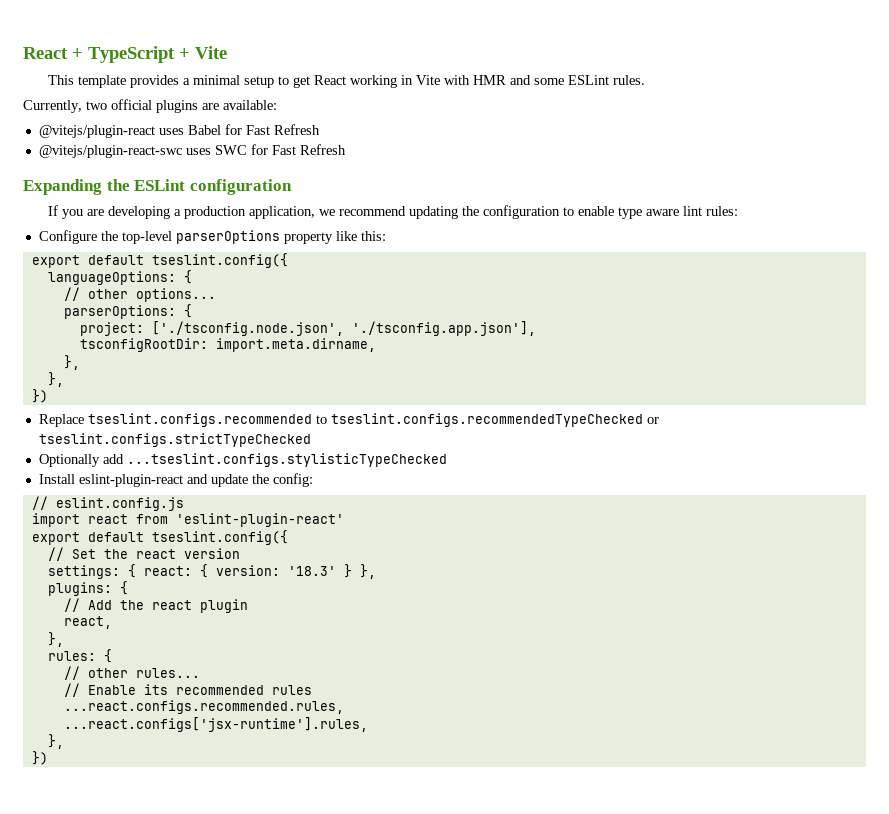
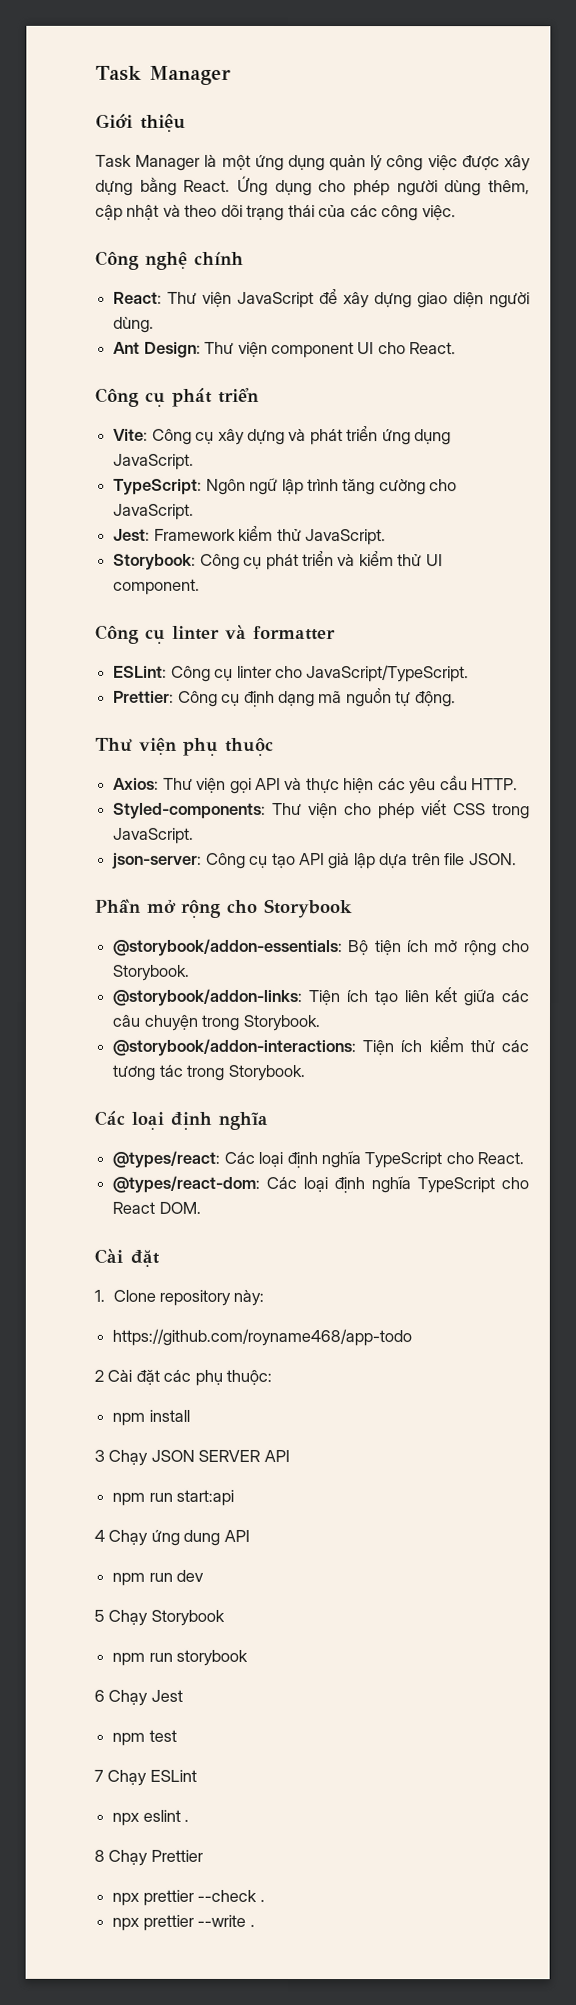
[23,46,227,63] [48,75,646,88] [23,99,277,113] [38,124,320,138] [38,144,346,158] [23,179,292,195] [48,205,739,219] [38,230,386,244] [31,253,288,268] [47,270,192,285] [63,287,216,302] [63,304,192,319] [79,321,536,336] [79,338,376,352] [63,355,80,370] [47,372,64,387] [31,389,48,403] [38,413,659,427] [38,433,311,447] [38,453,447,467] [38,473,313,487] [31,496,184,511] [31,513,344,527] [31,530,288,545] [47,547,240,561] [47,564,376,579] [47,581,128,596] [63,598,248,613] [63,616,112,629] [47,632,64,647] [47,649,112,663] [63,666,200,680] [63,683,312,697] [63,700,344,714] [63,717,368,732] [47,734,64,749] [31,751,48,765] React + TypeScript + Vite // This template provides a minimal setup to get React working in Vite with HMR and some ESLint rules. // Currently, two official plugins are available: // @vitejs/plugin-react uses Babel for Fast Refresh // @vitejs/plugin-react-swc uses SWC for Fast Refresh // Expanding the ESLint configuration // If you are developing a production application, we recommend updating the configuration to enable type aware lint rules: // Configure the top-level parserOptions property like this: // export default tseslint.config({ // languageOptions: { // // other options... // parserOptions: { // project: ['./tsconfig.node.json', './tsconfig.app.json'], // tsconfigRootDir: import.meta.dirname, // }, // }, // }) // Replace tseslint.configs.recommended to tseslint.configs.recommendedTypeChecked or tseslint.configs.strictTypeChecked // Optionally add ...tseslint.configs.stylisticTypeChecked // Install eslint-plugin-react and update the config: // // eslint.config.js // import react from 'eslint-plugin-react' // export default tseslint.config({ // // Set the react version // settings: { react: { version: '18.3' } }, // plugins: { // // Add the react plugin // react, // }, // rules: { // // other rules... // // Enable its recommended rules // ...react.configs.recommended.rules, // ...react.configs['jsx-runtime'].rules, // }, // }) -> [95,65,231,85] [95,113,186,133] [95,154,531,172] [95,175,530,197] [95,204,456,222] [95,250,244,270] [113,289,531,309] [113,316,155,333] [113,341,457,359] [95,387,259,407] [113,426,452,446] [113,453,195,470] [113,477,458,496] [113,503,195,520] [113,525,386,546] [113,551,443,571] [113,578,201,595] [95,624,336,644] [113,665,470,683] [113,688,456,708] [95,737,274,756] [113,775,519,795] [113,800,531,820] [113,827,195,844] [112,852,517,870] [95,898,353,919] [113,938,530,957] [113,964,191,981] [112,987,530,1007] [112,1014,320,1032] [112,1037,529,1057] [112,1064,305,1082] [94,1110,268,1130] [112,1150,525,1169] [112,1175,529,1194] [112,1201,201,1214] [94,1248,160,1268] [94,1289,265,1306] [112,1328,413,1347] [94,1369,273,1386] [112,1409,190,1426] [94,1449,290,1466] [112,1489,235,1506] [94,1529,250,1546] [112,1569,205,1586] [94,1609,225,1626] [112,1649,249,1666] [94,1689,183,1706] [112,1729,177,1746] [94,1769,197,1786] [112,1809,190,1826] [94,1849,203,1866] [112,1889,265,1906] [112,1914,255,1931] Task Manager // Giới thiệu // Task Manager là một ứng dụng quản lý công việc được xây dựng bằng React. Ứng dụng cho phép người dùng thêm, cập nhật và theo dõi trạng thái của các công việc. // Công nghệ chính // React: Thư viện JavaScript để xây dựng giao diện người dùng. // Ant Design: Thư viện component UI cho React. // Công cụ phát triển // Vite: Công cụ xây dựng và phát triển ứng dụng JavaScript. // TypeScript: Ngôn ngữ lập trình tăng cường cho JavaScript. // Jest: Framework kiểm thử JavaScript. // Storybook: Công cụ phát triển và kiểm thử UI component. // Công cụ linter và formatter // ESLint: Công cụ linter cho JavaScript/TypeScript. // Prettier: Công cụ định dạng mã nguồn tự động. // Thư viện phụ thuộc // Axios: Thư viện gọi API và thực hiện các yêu cầu HTTP. // Styled-components: Thư viện cho phép viết CSS trong JavaScript. // json-server: Công cụ tạo API giả lập dựa trên file JSON. // Phần mở rộng cho Storybook // @storybook/addon-essentials: Bộ tiện ích mở rộng cho Storybook. // @storybook/addon-links: Tiện ích tạo liên kết giữa các câu chuyện trong Storybook. // @storybook/addon-interactions: Tiện ích kiểm thử các tương tác trong Storybook. // Các loại định nghĩa // @types/react: Các loại định nghĩa TypeScript cho React. // @types/react-dom: Các loại định nghĩa TypeScript cho React DOM. // Cài đặt // 1. Clone repository này: // https://github.com/royname468/app-todo // 2 Cài đặt các phụ thuộc: // npm install // 3 Chạy JSON SERVER API // npm run start:api // 4 Chạy ứng dung API // npm run dev // 5 Chạy Storybook // npm run storybook // 6 Chạy Jest // npm test // 7 Chạy ESLint // npx eslint . // 8 Chạy Prettier // npx prettier --check . // npx prettier --write .

